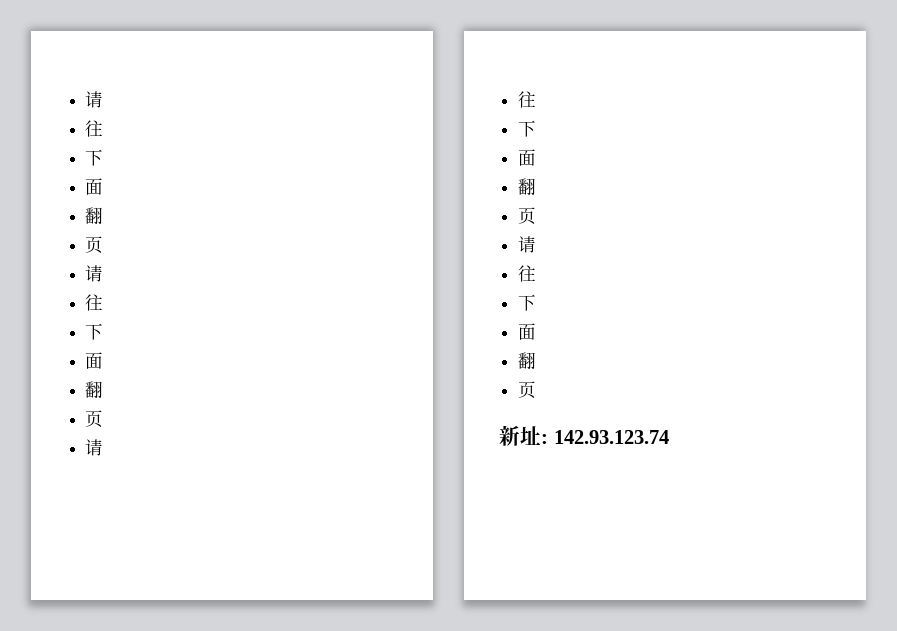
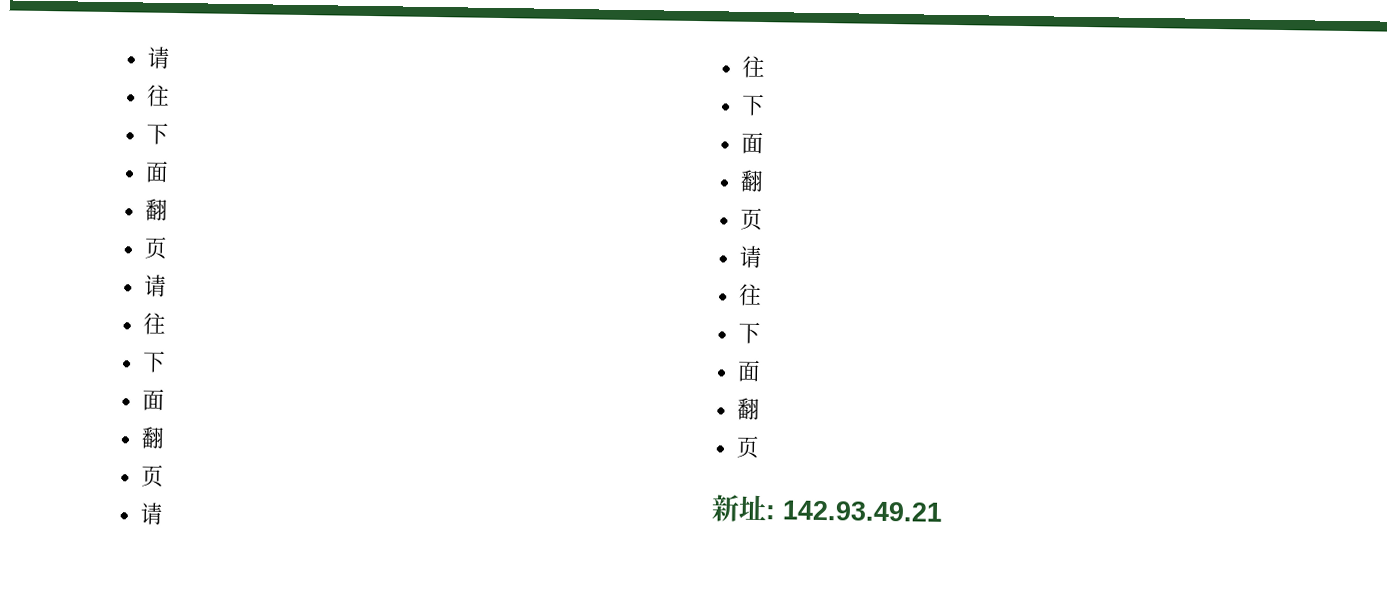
[553,430,669,444] 142.93.123.74 -> [782,500,943,522] 142.93.49.21

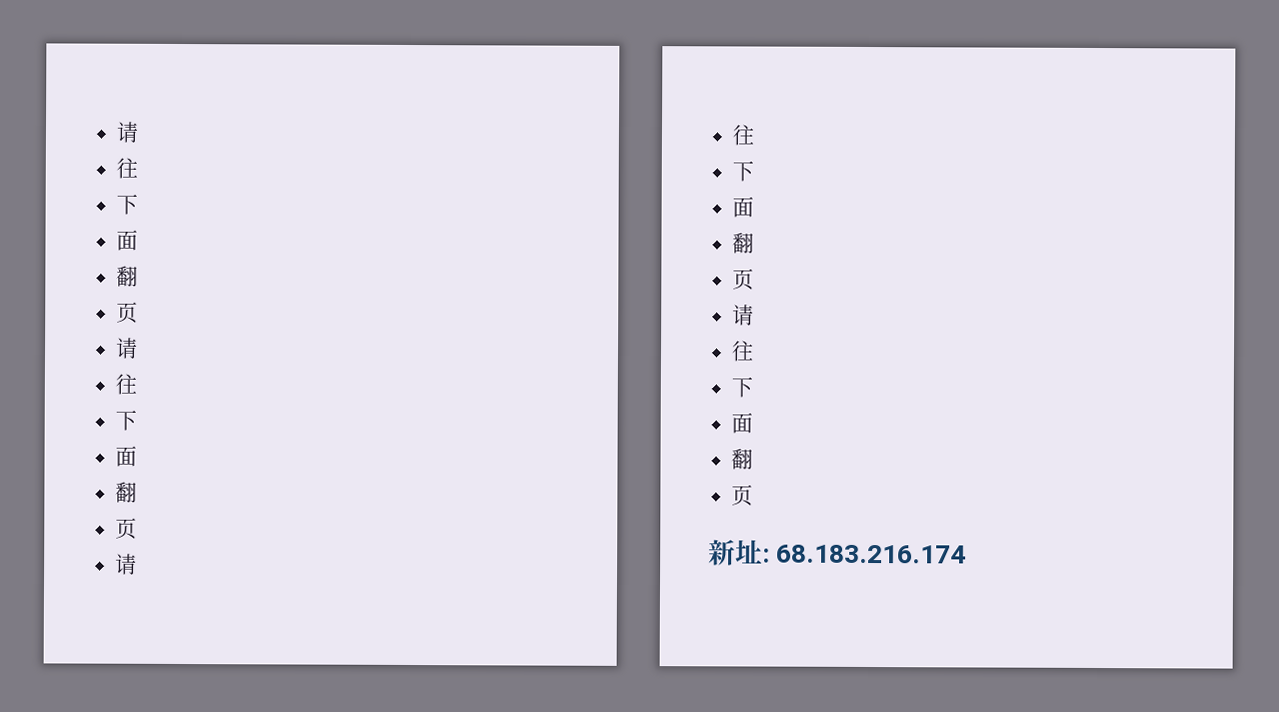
[782,500,943,522] 142.93.49.21 -> [776,544,967,564] 68.183.216.174

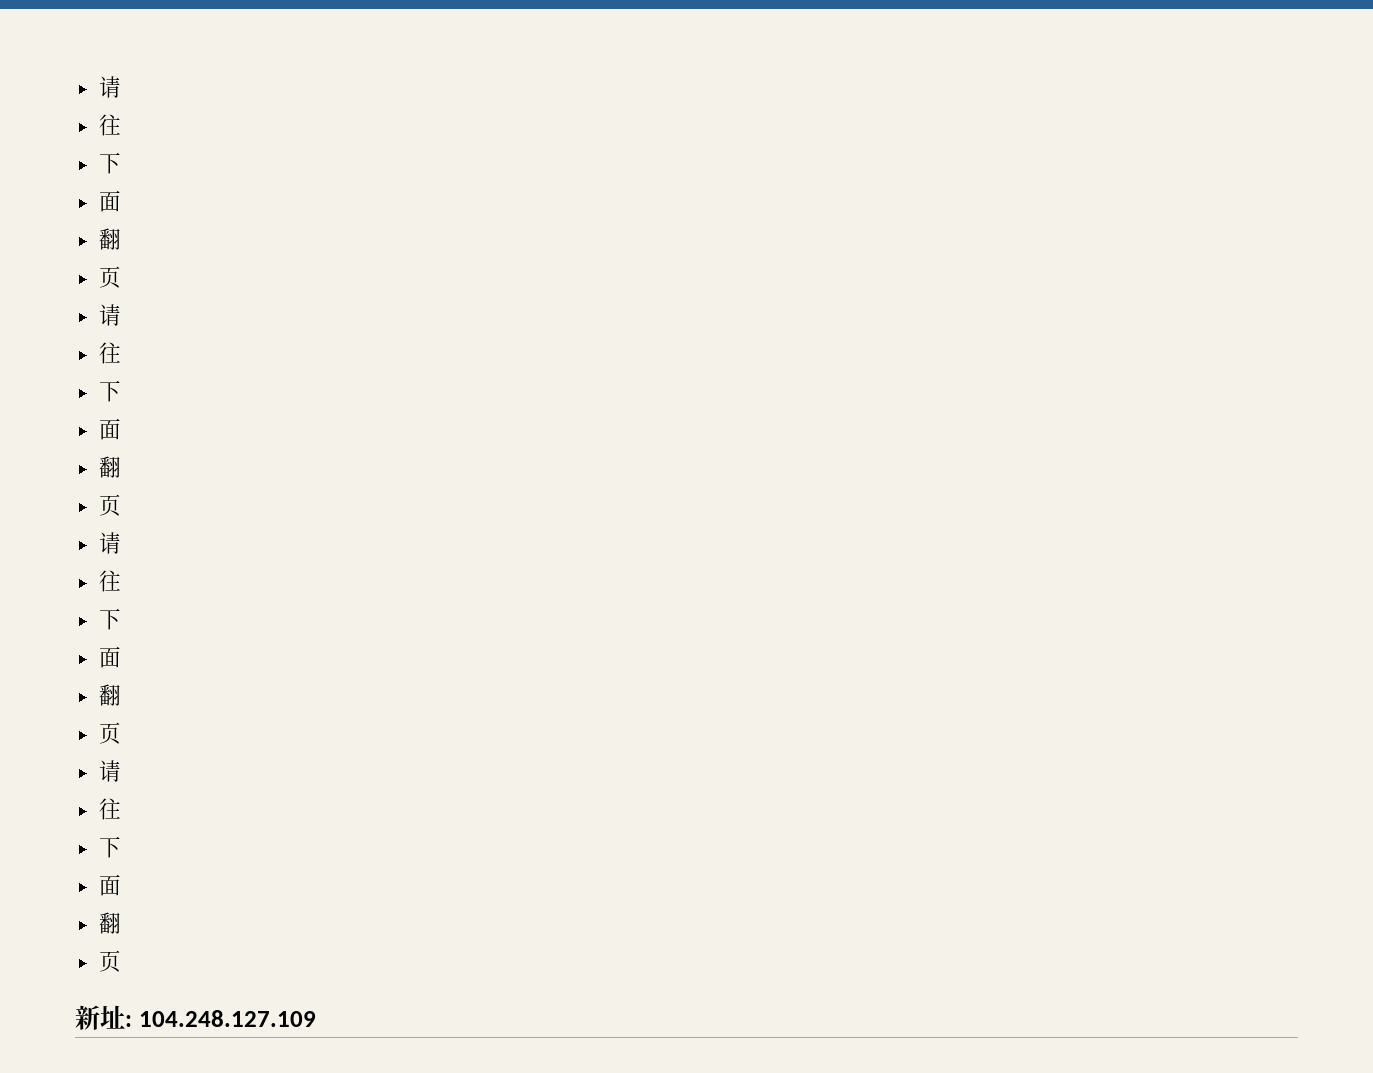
[776,544,967,564] 68.183.216.174 -> [138,1010,316,1027] 104.248.127.109

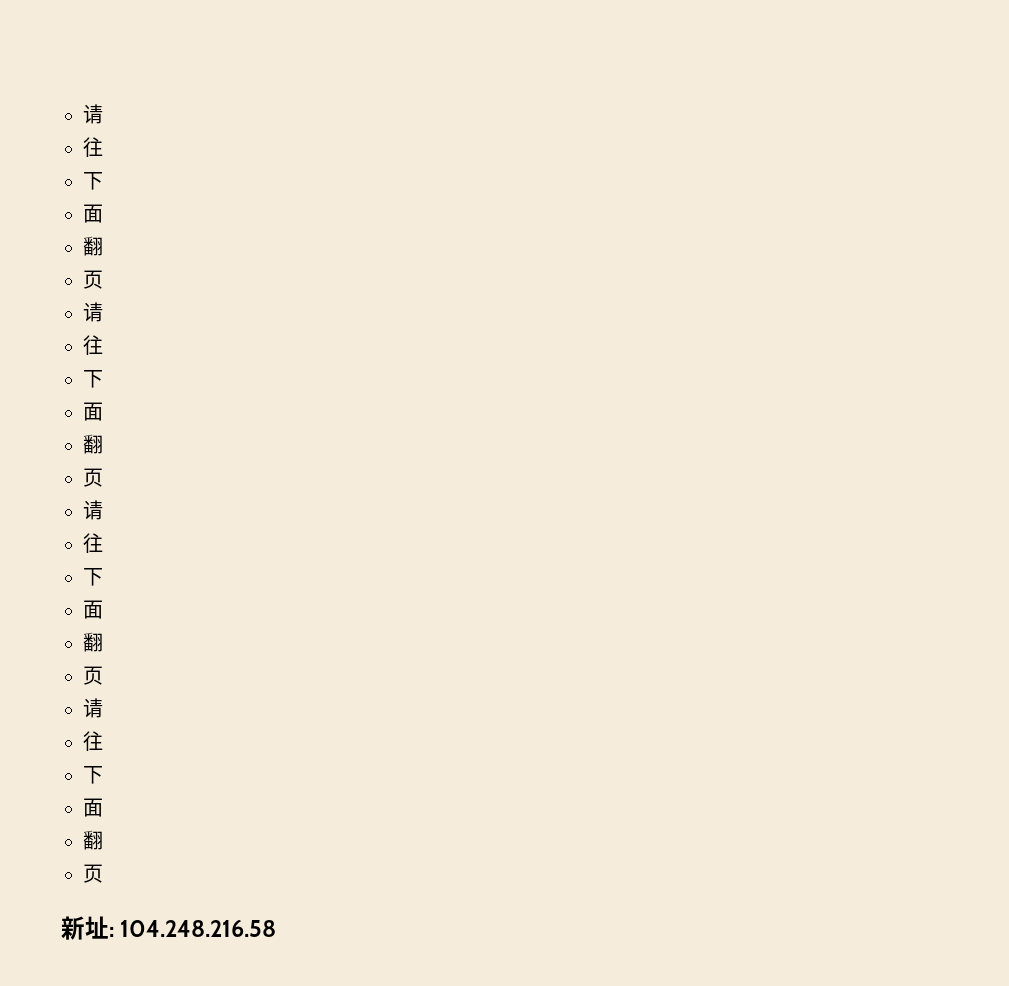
[138,1010,316,1027] 104.248.127.109 -> [120,920,277,937] 104.248.216.58

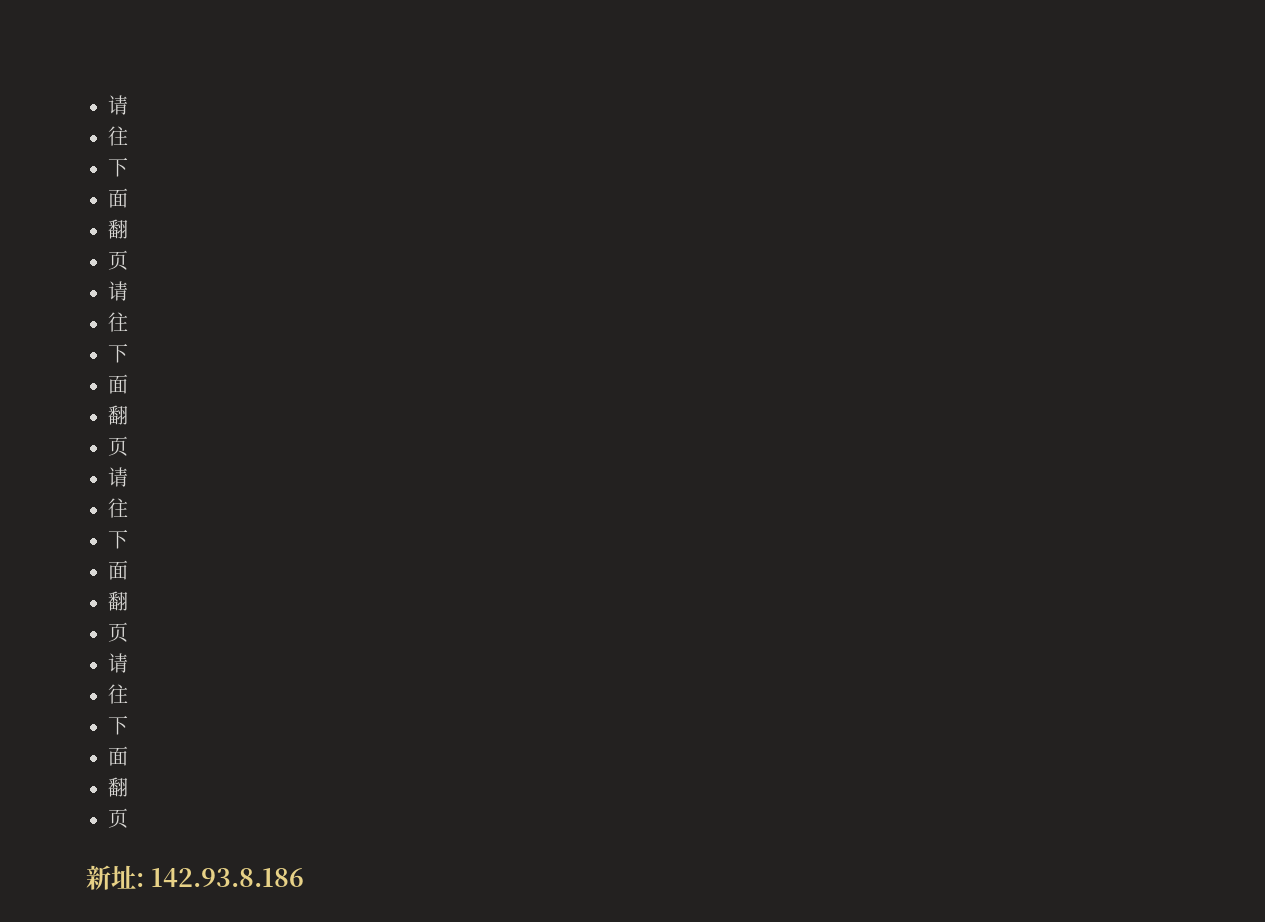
[120,920,277,937] 104.248.216.58 -> [150,868,304,887] 142.93.8.186

